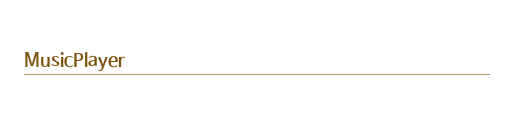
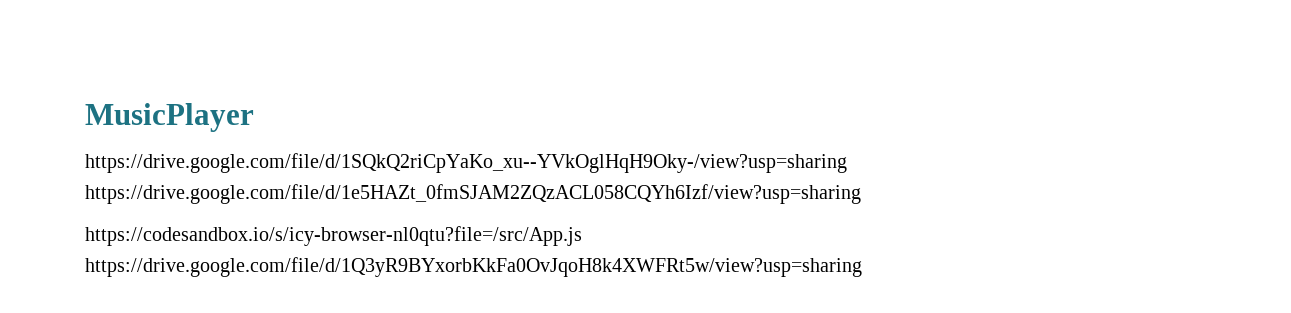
(125, 62) none -> [85,153,847,173] [85,184,861,204] [85,226,582,246] [85,257,862,277] // https://drive.google.com/file/d/1SQkQ2riCpYaKo_xu--YVkOglHqH9Oky-/view?usp=sharing https://drive.google.com/file/d/1e5HAZt_0fmSJAM2ZQzACL058CQYh6Izf/view?usp=sharing // https://codesandbox.io/s/icy-browser-nl0qtu?file=/src/App.js https://drive.google.com/file/d/1Q3yR9BYxorbKkFa0OvJqoH8k4XWFRt5w/view?usp=sharing

